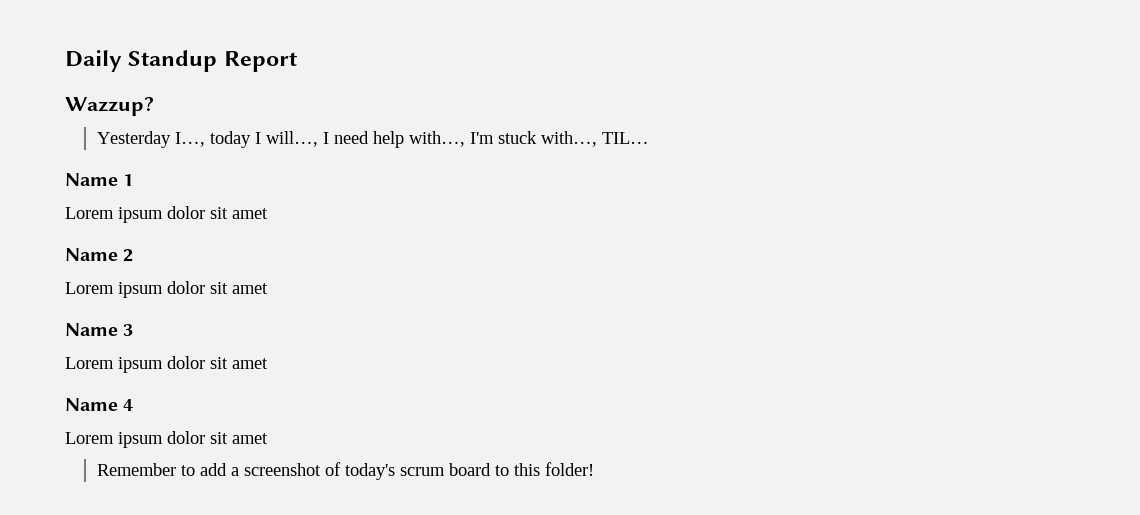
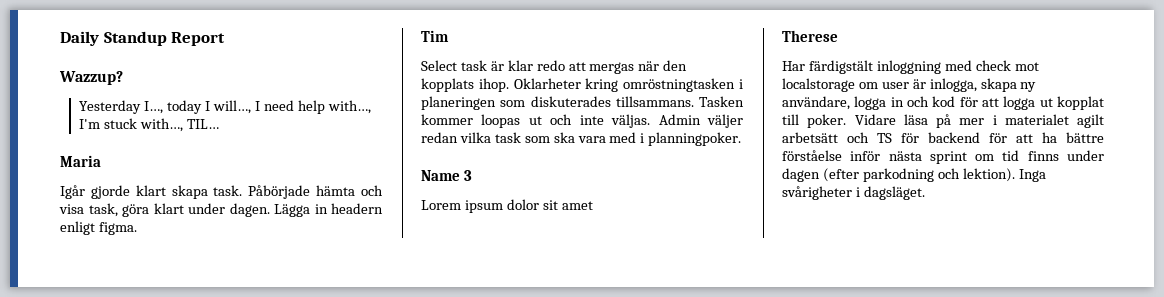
[65,173,134,186] [65,206,268,223] [65,248,134,262] [65,281,268,298] Name 1 // Lorem ipsum dolor sit amet // Name 2 // Lorem ipsum dolor sit amet -> [60,155,101,167] [60,185,383,199] [59,203,383,217] [60,221,137,235] [421,30,449,42] [421,60,688,74] [421,78,743,92] [421,96,744,110] [421,114,744,128] [421,132,742,146] Maria // Igår gjorde klart skapa task. Påbörjade hämta och visa task, göra klart under dagen. Lägga in headern enligt figma. // Tim // Select task är klar redo att mergas när den kopplats ihop. Oklarheter kring omröstningtasken i planeringen som diskuterades tillsammans. Tasken kommer loopas ut och inte väljas. Admin väljer redan vilka task som ska vara med i planningpoker.
[65,398,134,411] [65,431,268,448] [96,462,594,480] Name 4 // Lorem ipsum dolor sit amet // Remember to add a screenshot of today's scrum board to this folder! -> [782,30,838,42] [782,60,1039,74] [782,78,1037,92] [782,96,1104,110] [782,114,1104,128] [782,132,1104,143] [782,150,1104,164] [782,168,1046,182] [782,186,925,200] Therese // Har färdigstält inloggning med check mot localstorage om user är inlogga, skapa ny användare, logga in och kod för att logga ut kopplat till poker. Vidare läsa på mer i materialet agilt arbetsätt och TS för backend för att ha bättre förståelse inför nästa sprint om tid finns under dagen (efter parkodning och lektion). Inga svårigheter i dagsläget.

